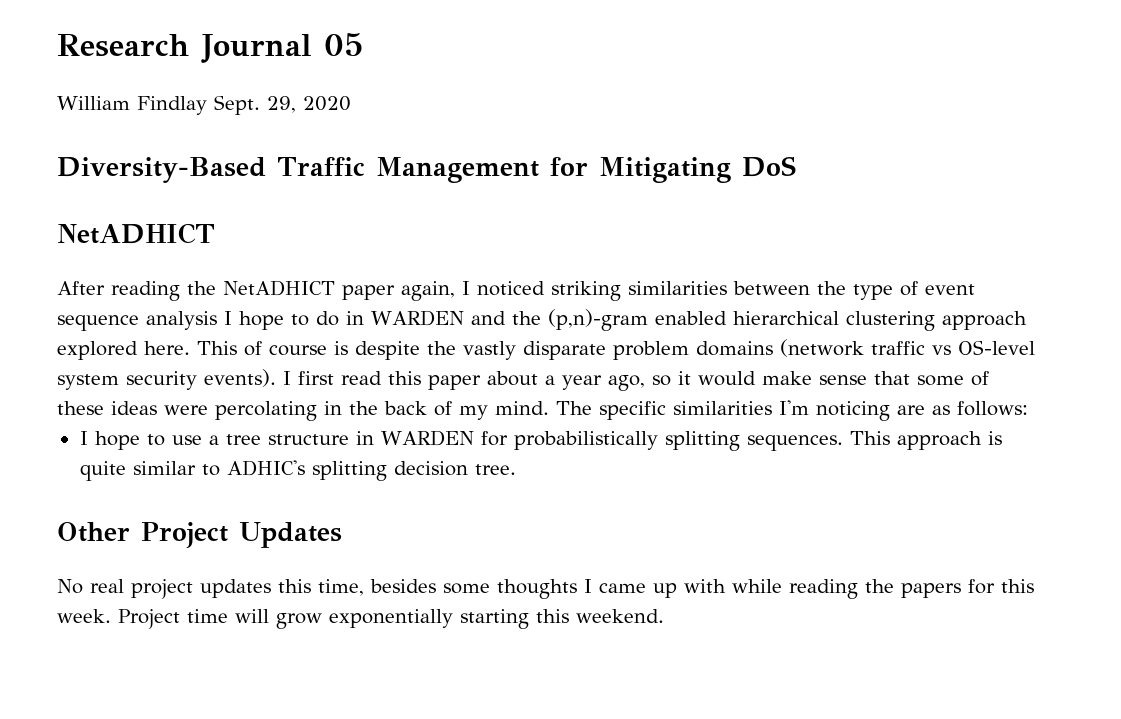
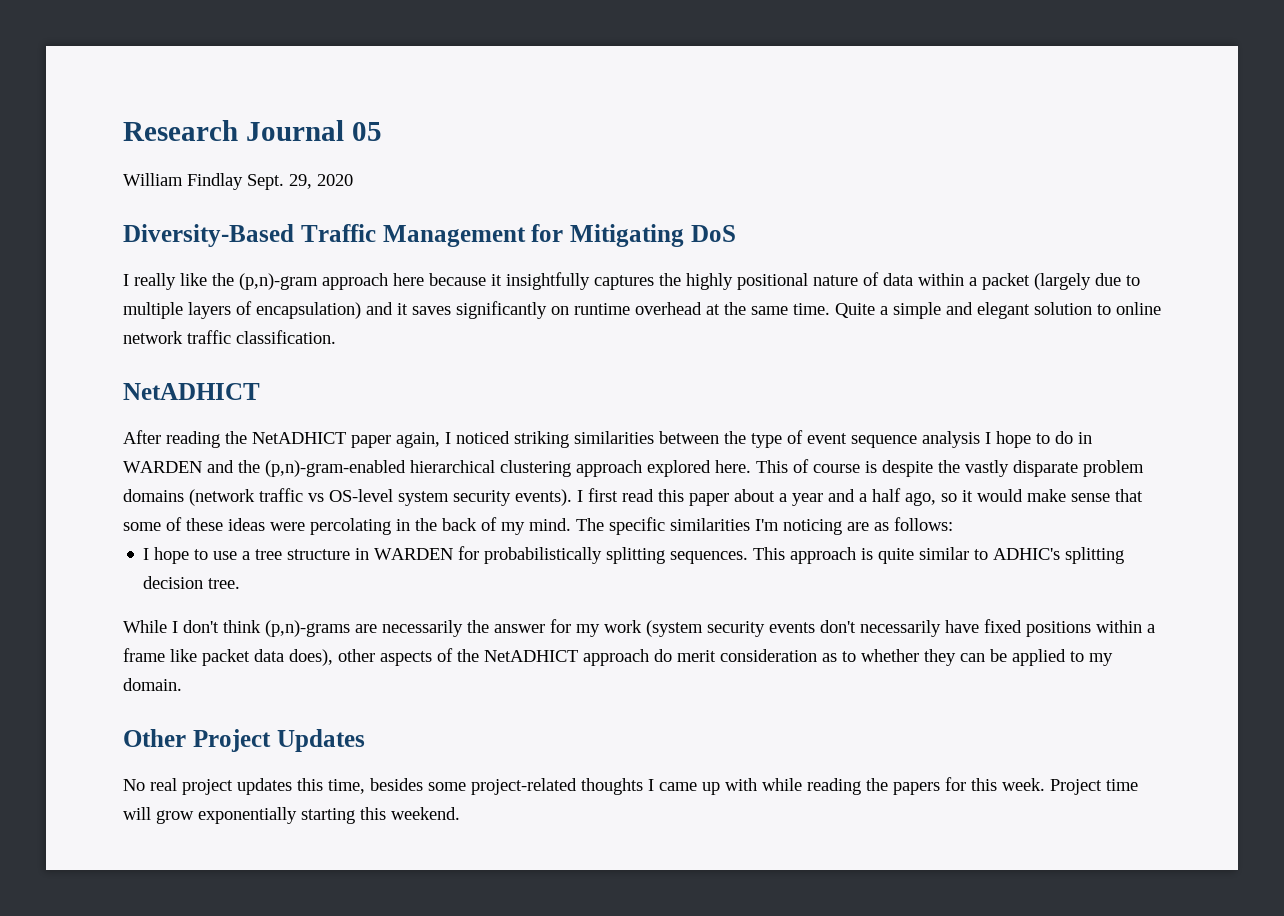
(796, 166) none -> [123,272,1140,290] [123,301,1161,319] [123,330,336,344] // I really like the (p,n)-gram approach here because it insightfully captures the highly positional nature of data within a packet (largely due to multiple layers of encapsulation) and it saves significantly on runtime overhead at the same time. Quite a simple and elegant solution to online network traffic classification.
[547,309,727,331] (p,n)-gram enabled -> [265,460,406,477] (p,n)-gram-enabled
(602, 382) none -> [828,488,901,502] and a half
(516, 469) none -> [123,619,1155,637] [123,648,1113,666] [123,678,182,691] // While I don't think (p,n)-grams are necessarily the answer for my work (system security events don't necessarily have fixed positions within a frame like packet data does), other aspects of the NetADHICT approach do merit consideration as to whether they can be applied to my domain.
(490, 588) none -> [471,778,577,795] project-related

